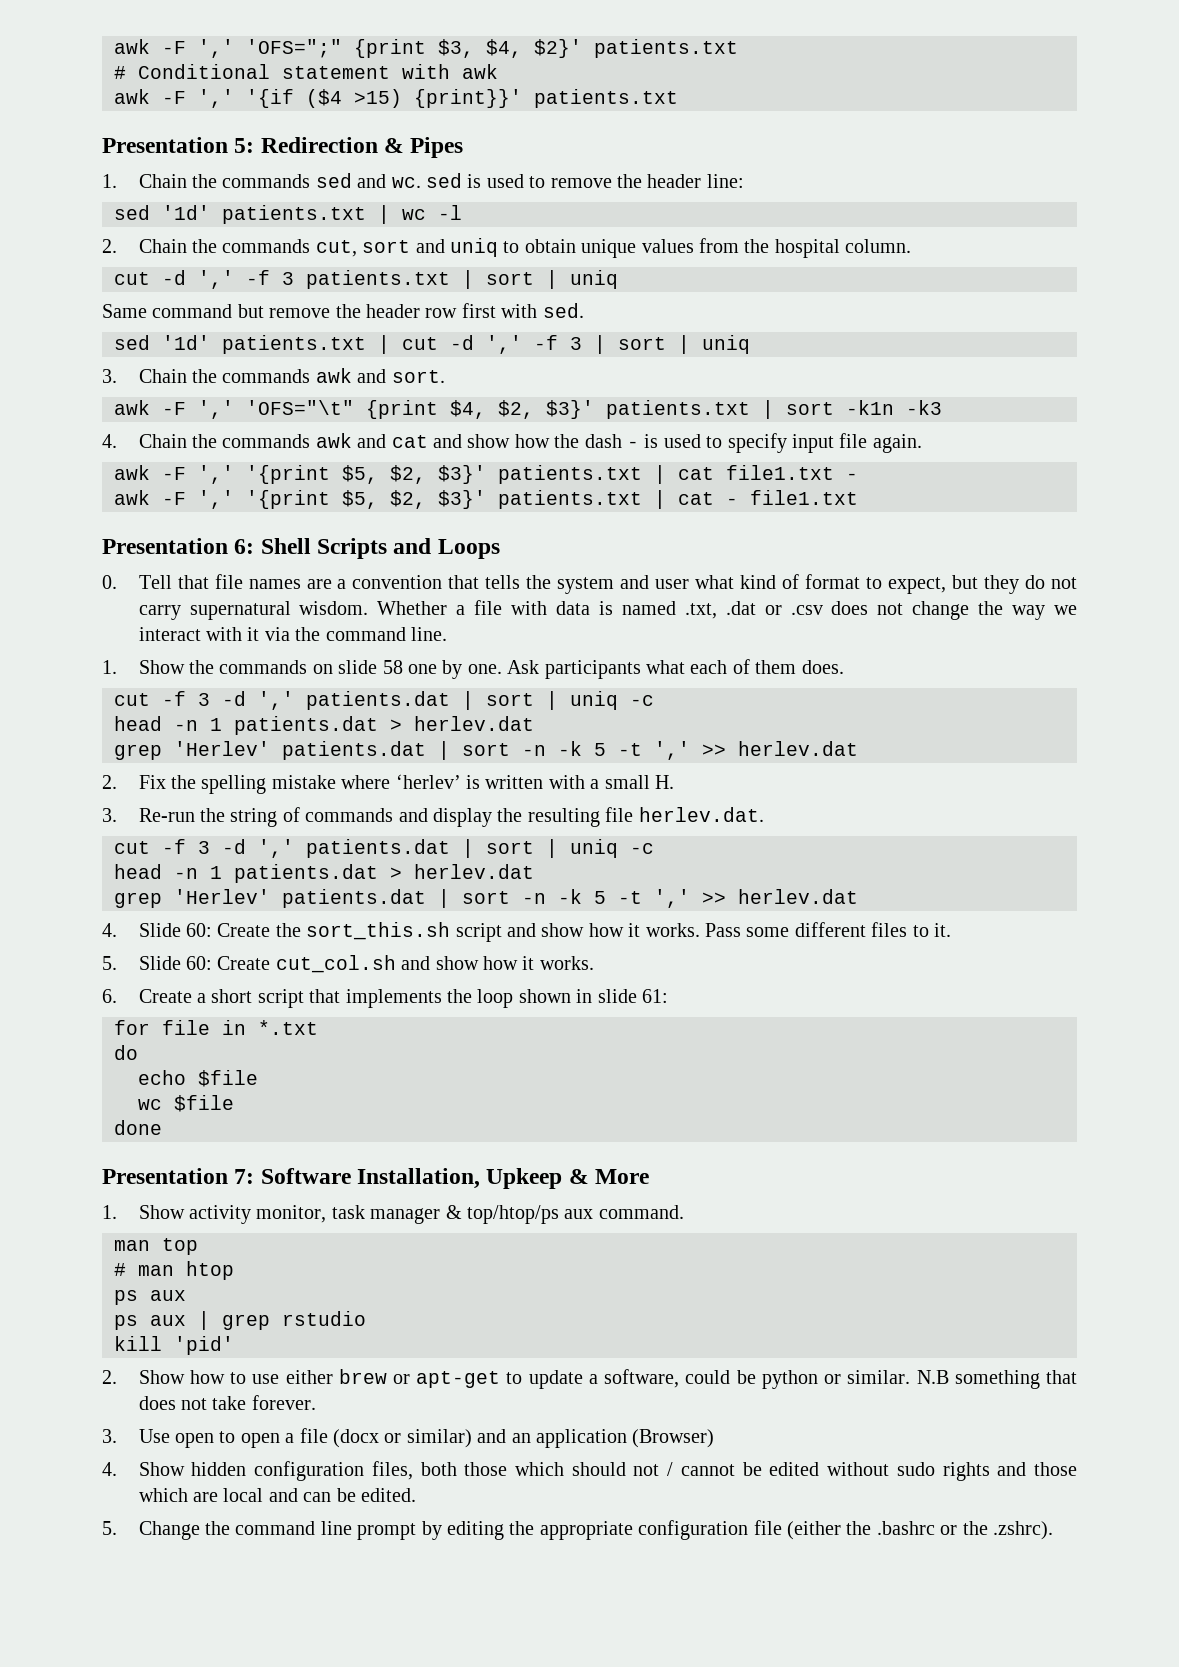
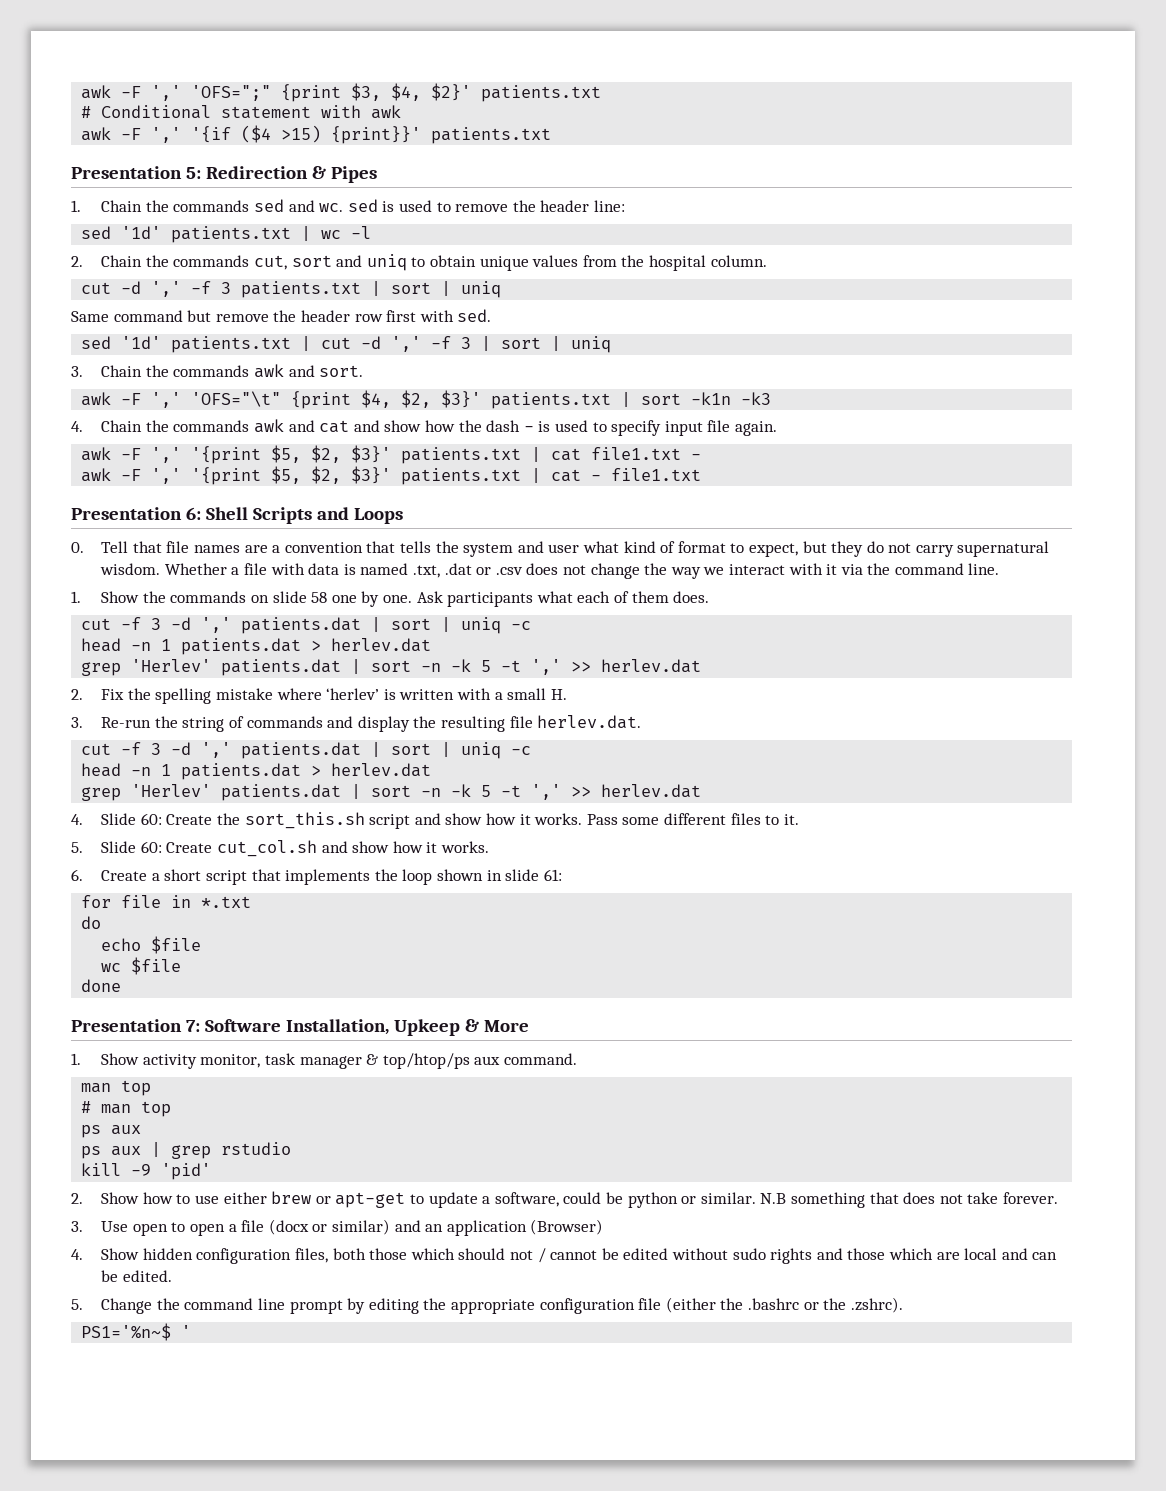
[186,1261,234,1280] htop -> [141,1101,172,1117] top
(162, 1343) none -> [131,1164,152,1176] -9
(1054, 1530) none -> [81,1323,192,1341] // PS1='%n~$ '

